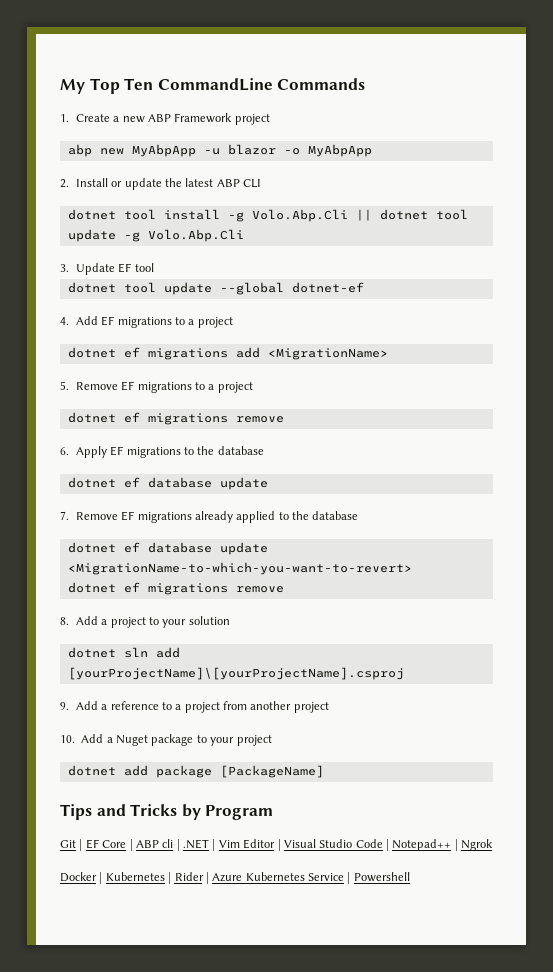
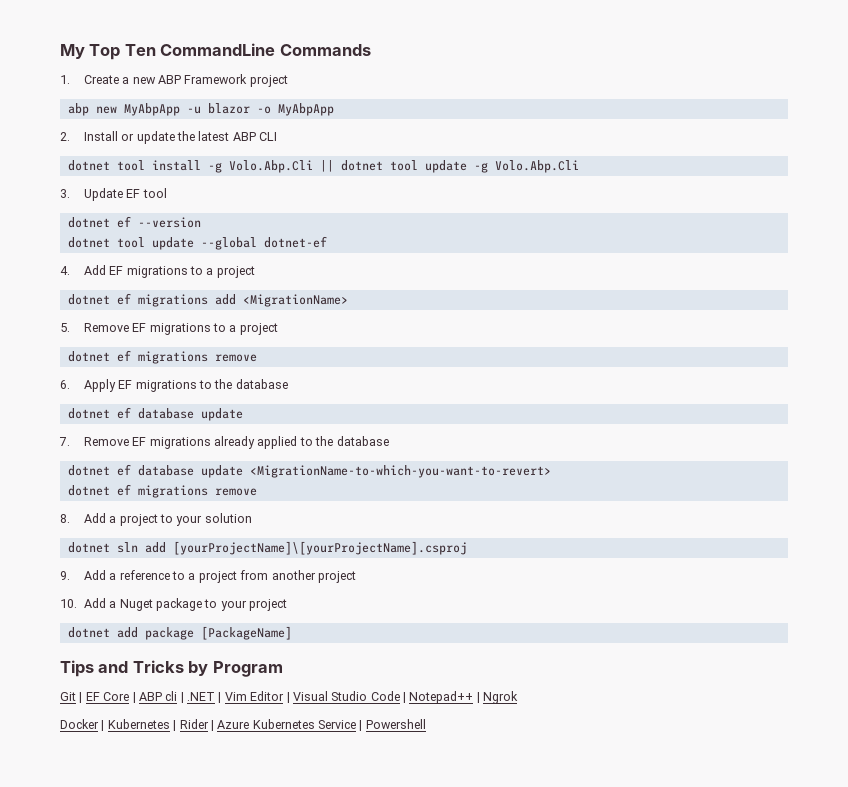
(154, 267) none -> [67,216,201,228] // dotnet ef --version

